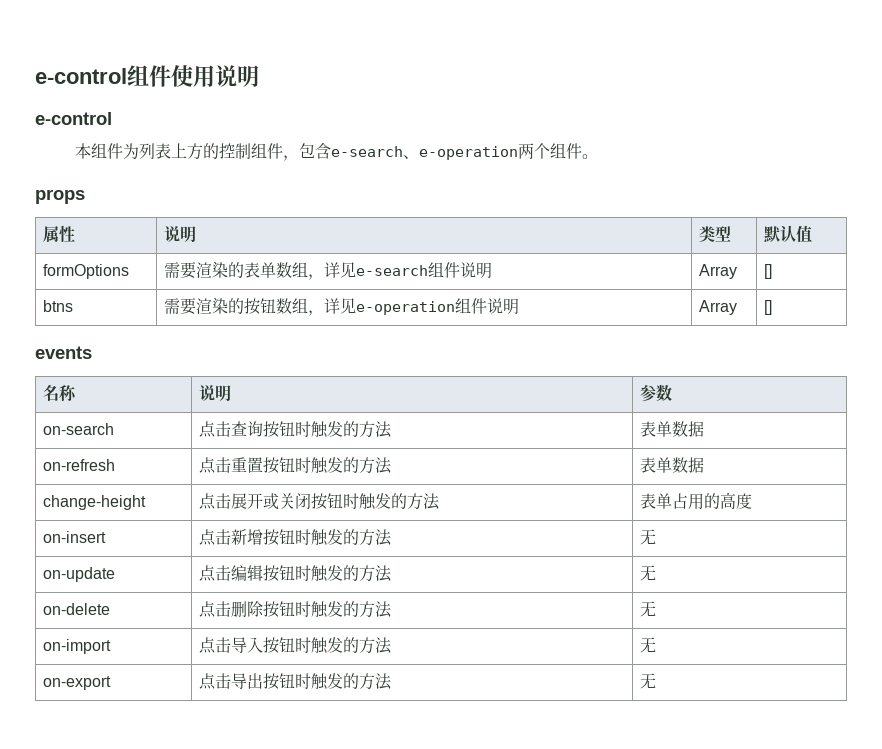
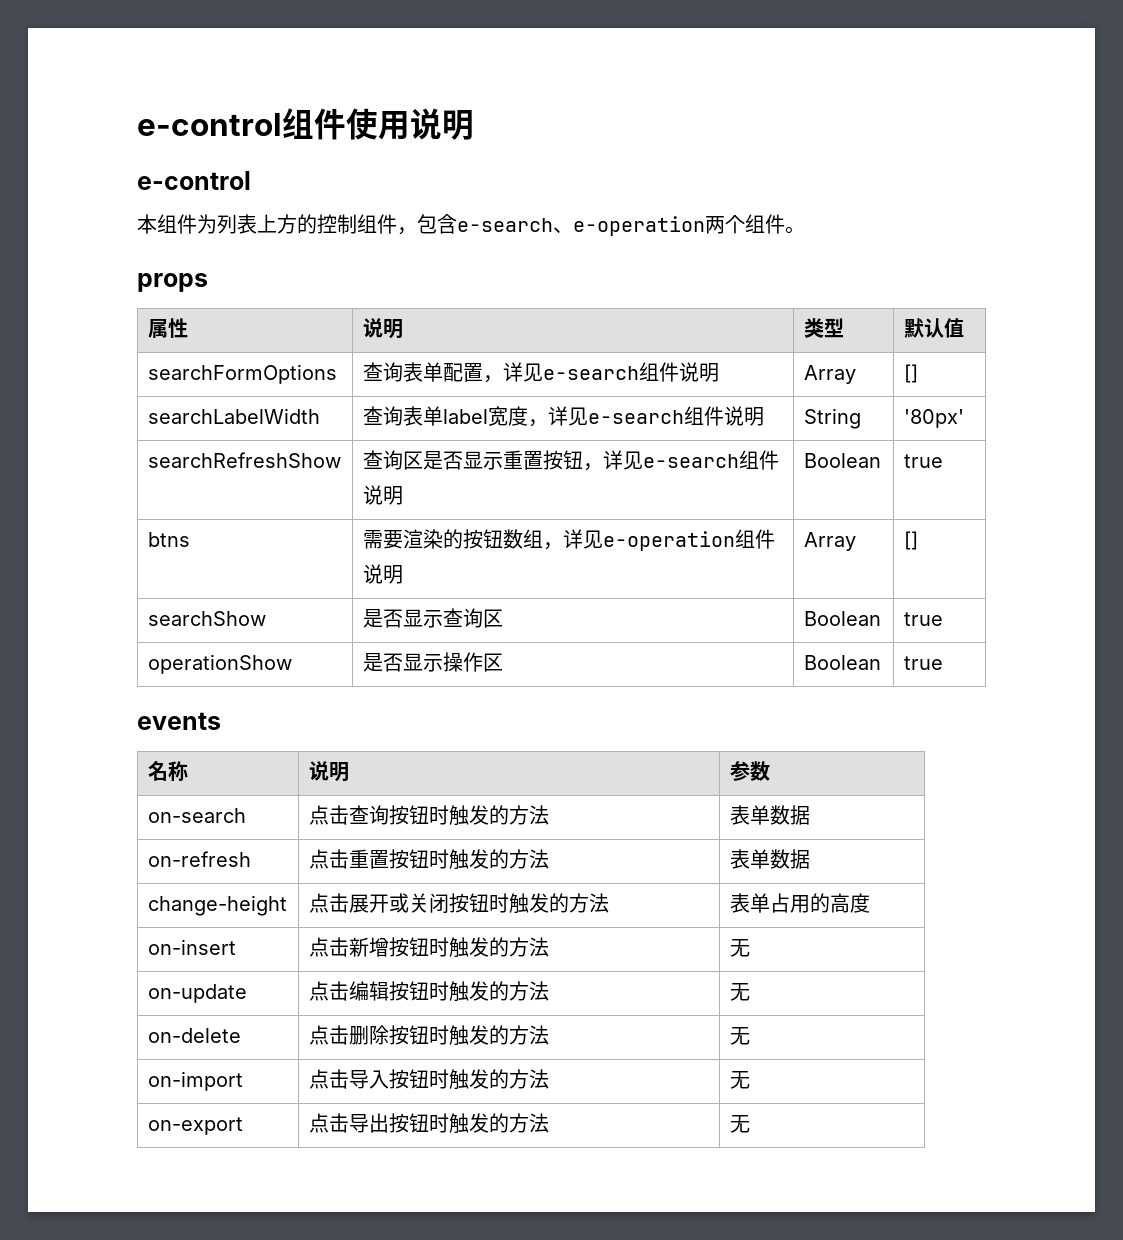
[43,264,130,279] [164,262,309,279] formOptions | 需要渲染的表单数组 -> [147,364,337,384] [362,362,483,382] searchFormOptions | 查询表单配置
(773, 271) none -> [147,408,320,424] [362,406,764,427] [803,408,861,429] [903,409,964,428] [147,452,341,468] [362,450,779,471] [362,485,403,505] [803,453,881,468] [903,454,943,468] // searchLabelWidth | 查询表单label宽度，详见e-search组件说明 | String | '80px' // searchRefreshShow | 查询区是否显示重置按钮，详见e-search组件说明 | Boolean | true
(773, 307) none -> [147,611,266,626] [362,608,503,628] [803,611,881,626] [903,612,943,626] [147,654,292,674] [362,652,503,672] [803,655,881,670] [903,656,943,670] // searchShow | 是否显示查询区 | Boolean | true // operationShow | 是否显示操作区 | Boolean | true

